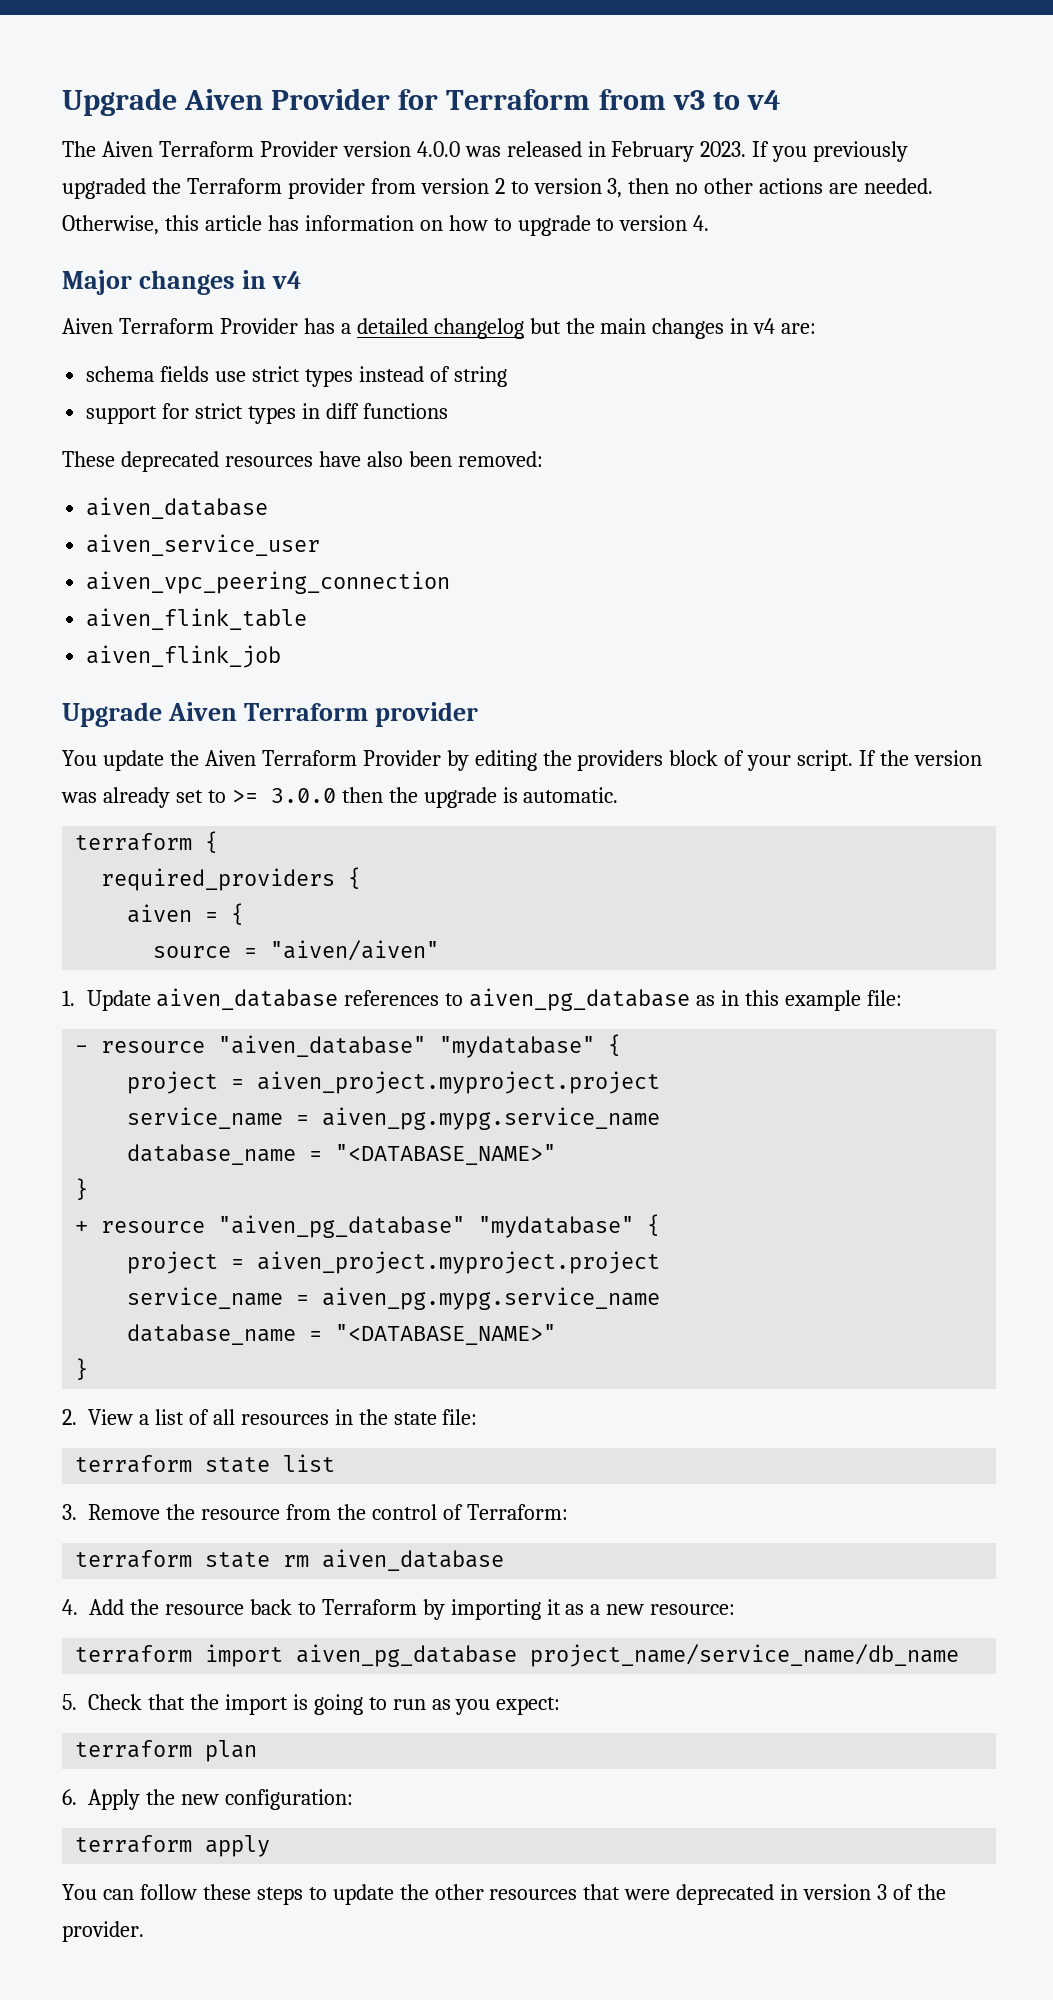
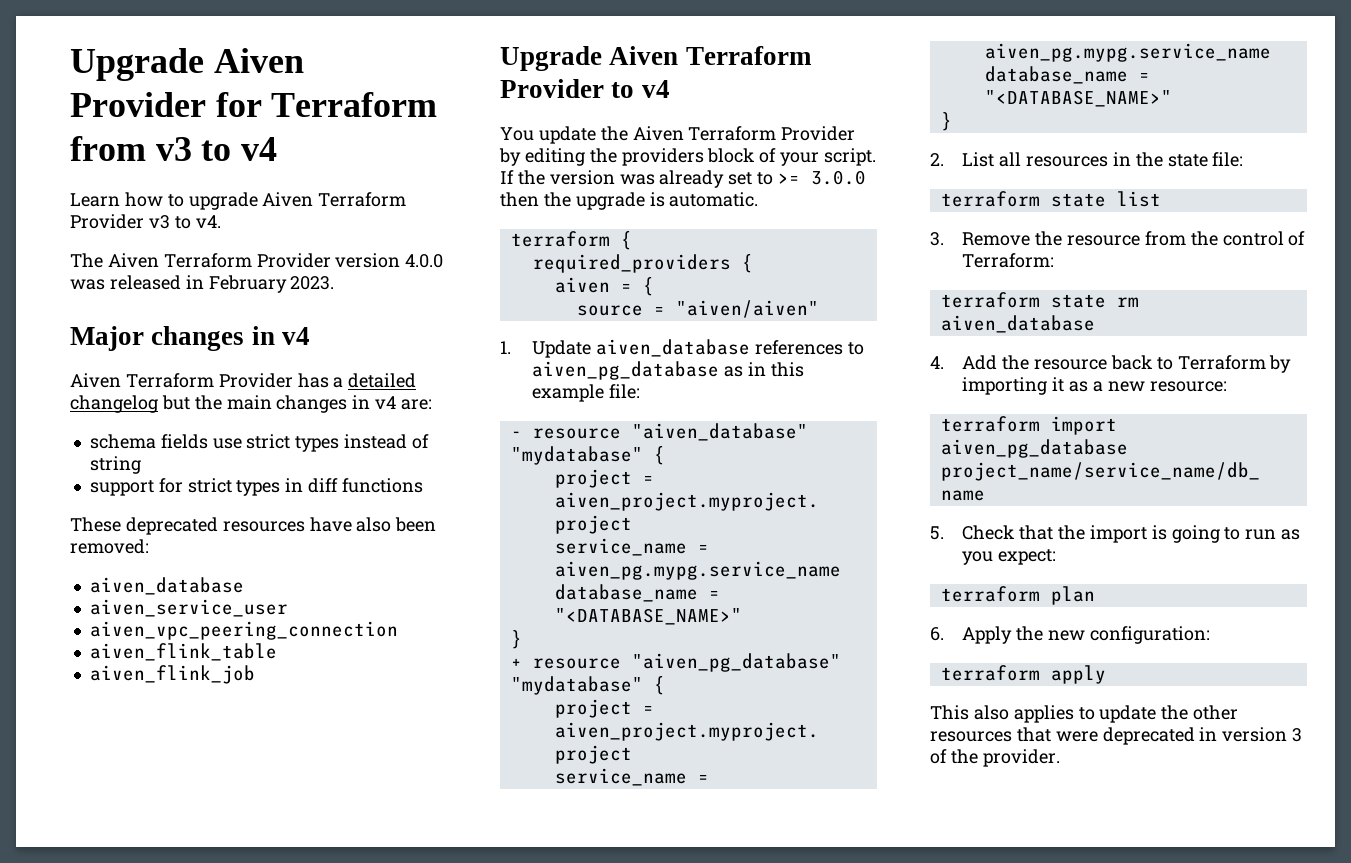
(781, 100) none -> [70,192,407,210] [70,214,221,229] // Learn how to upgrade Aiven Terraform Provider v3 to v4.
[752,141,909,162] [62,178,934,199] [62,215,710,236] If you previously upgraded the Terraform provider from version 2 to version 3, then no other actions are needed. Otherwise, this article has information on how to upgrade to version 4. -> (335, 283) none
[374,702,478,727] provider -> [500,79,670,98] Provider to v4
[88,1409,209,1425] View a list of -> [962,152,995,167] List
[62,1884,303,1905] You can follow these steps -> [930,705,1074,723] This also applies

